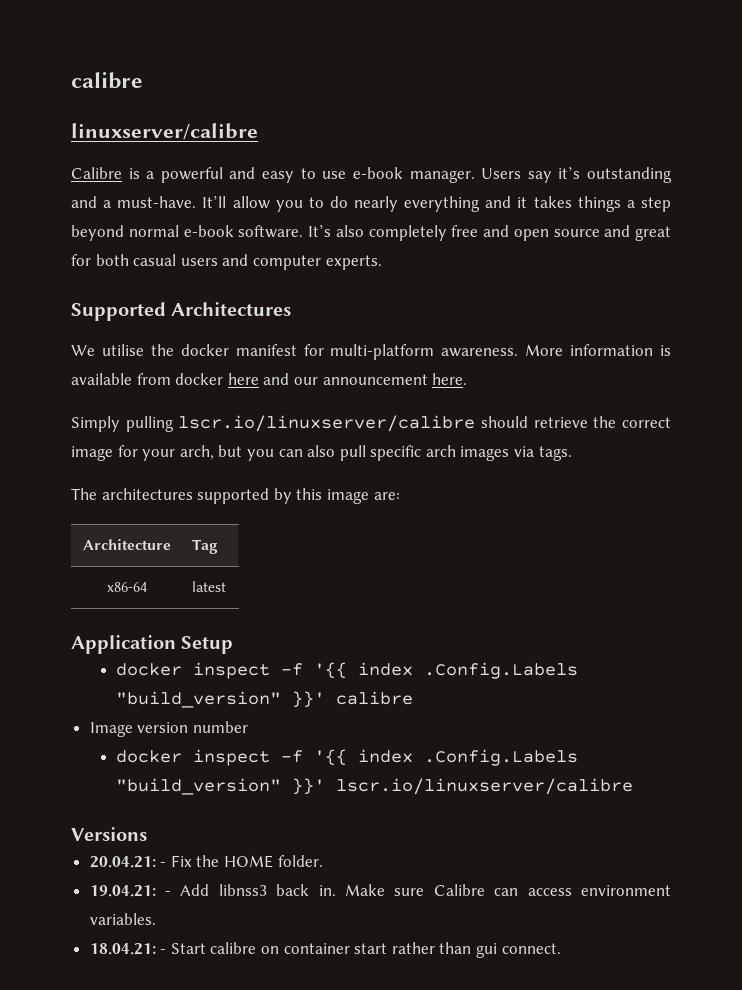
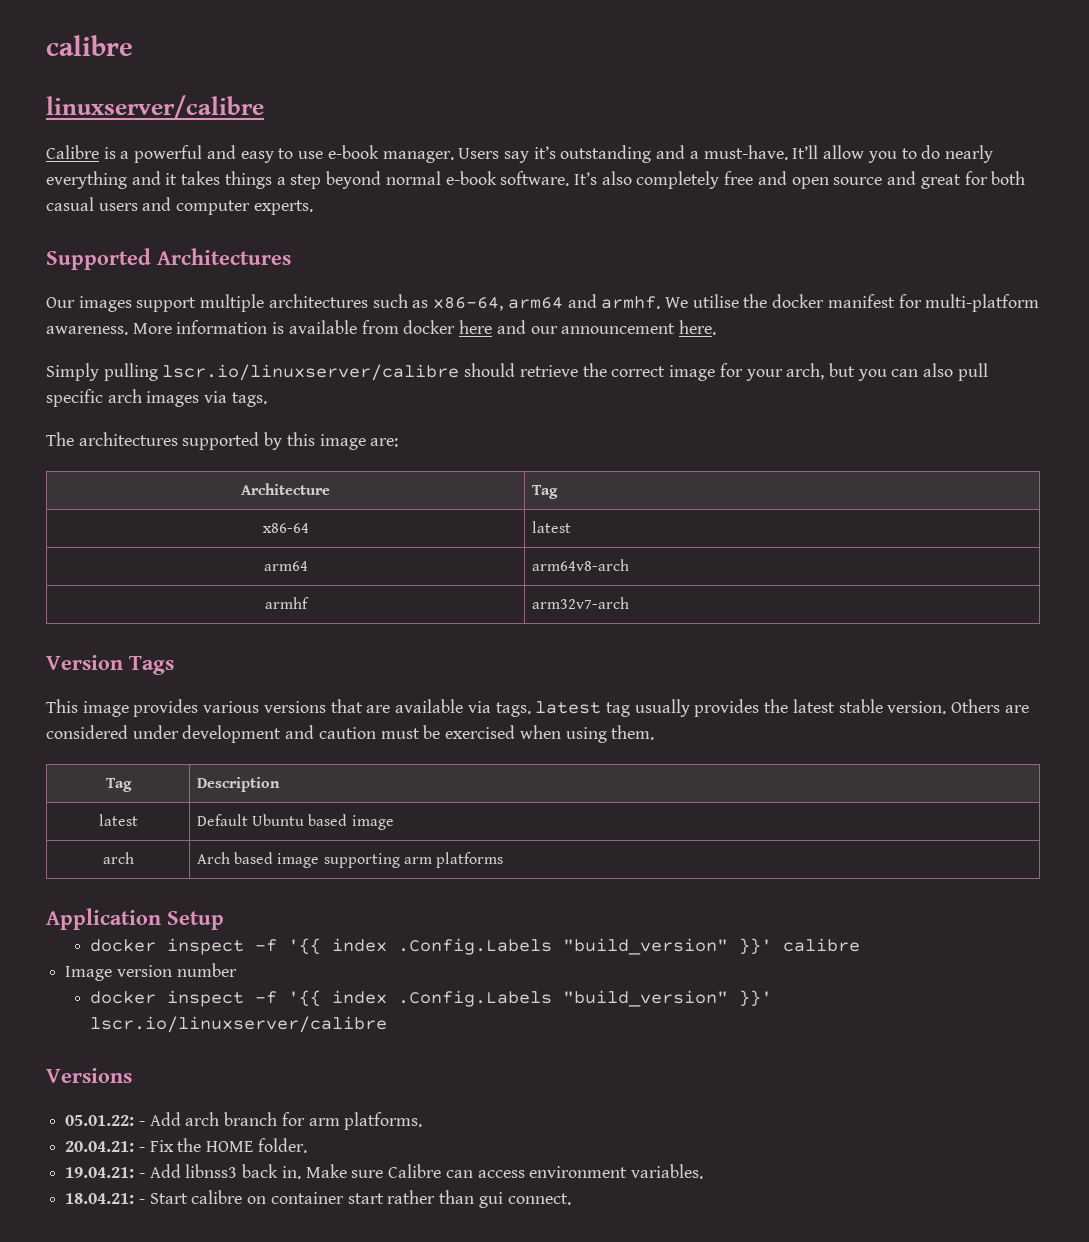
(292, 309) none -> [46,294,661,312] Our images support multiple architectures such as x86-64, arm64 and armhf.
(226, 586) none -> [263,561,308,571] [531,559,629,571] [264,597,309,609] [531,597,629,609] [46,655,174,675] [46,699,1029,717] [46,725,655,743] [105,778,132,792] [196,777,280,792] [98,814,138,826] [196,814,394,830] [102,852,134,864] [196,852,504,868] // arm64 | arm64v8-arch // armhf | arm32v7-arch // Version Tags // This image provides various versions that are available via tags. latest tag usually provides the latest stable version. Others are considered under development and caution must be exercised when using them. // Tag | Description // latest | Default Ubuntu based image // arch | Arch based image supporting arm platforms
(147, 834) none -> [65,1112,423,1130] // 05.01.22: - Add arch branch for arm platforms.

